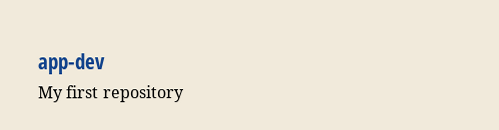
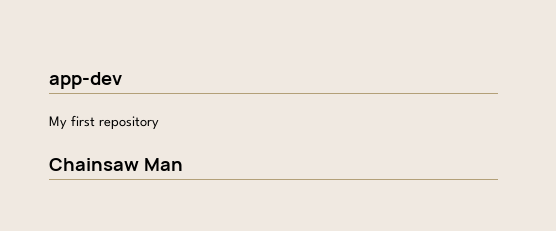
(185, 94) none -> [49,158,183,171] // Chainsaw Man

